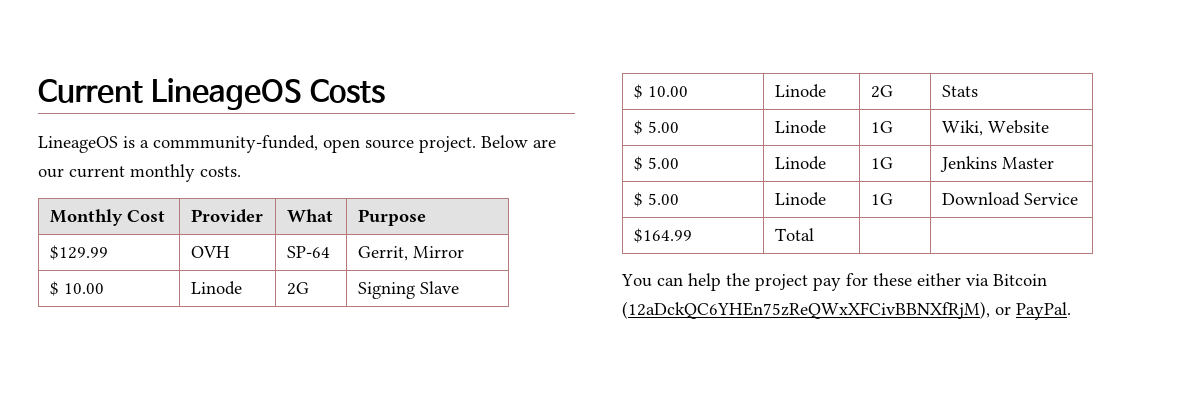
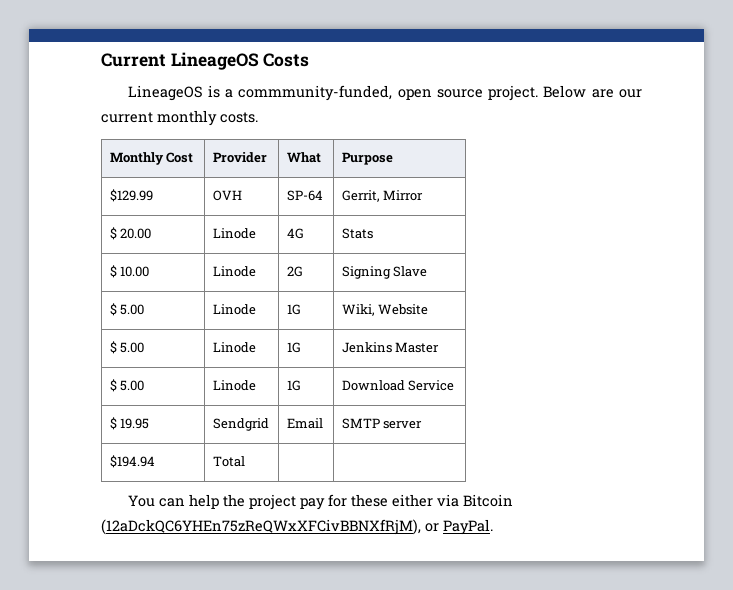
(464, 252) none -> [109,227,152,240] [212,228,256,239] [286,228,304,239] [341,228,373,239] // $ 20.00 | Linode | 4G | Stats
[633,84,688,99] [774,84,826,98] [870,85,893,98] [941,85,978,97] // $ 10.00 | Linode | 2G | Stats -> (428, 271) none
[633,228,692,243] $164.99 -> [109,417,150,430] [212,418,269,431] [286,418,323,429] [341,418,423,429] [109,455,155,468] $ 19.95 | Sendgrid | Email | SMTP server // $194.94

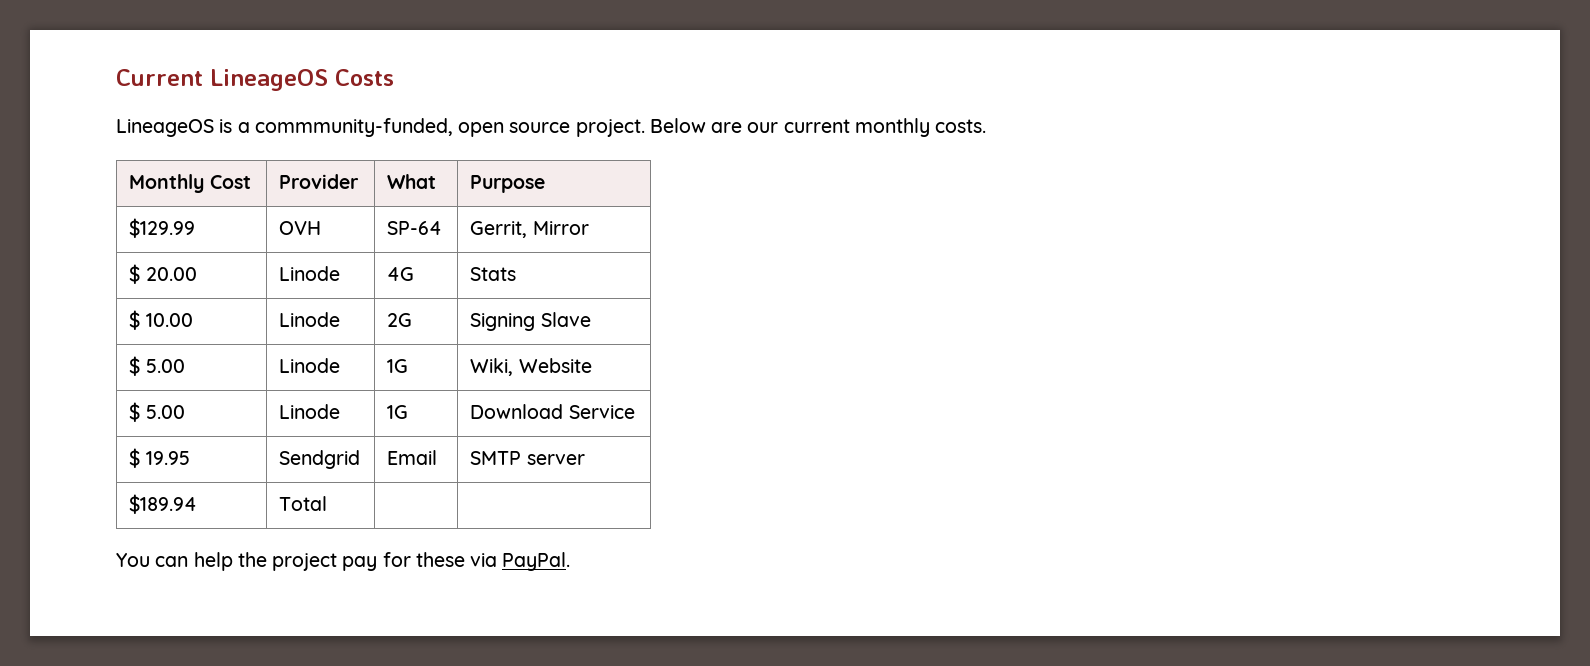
[109,341,145,354] [212,342,256,353] [286,342,301,353] [341,342,440,353] // $ 5.00 | Linode | 1G | Jenkins Master -> (592, 365) none
[109,455,155,468] $194.94 -> [129,494,198,514] $189.94
[391,494,513,507] [101,519,439,535] either via Bitcoin (12aDckQC6YHEn75zReQWxXFCivBBNXfRjM), or -> [470,553,498,567] via

